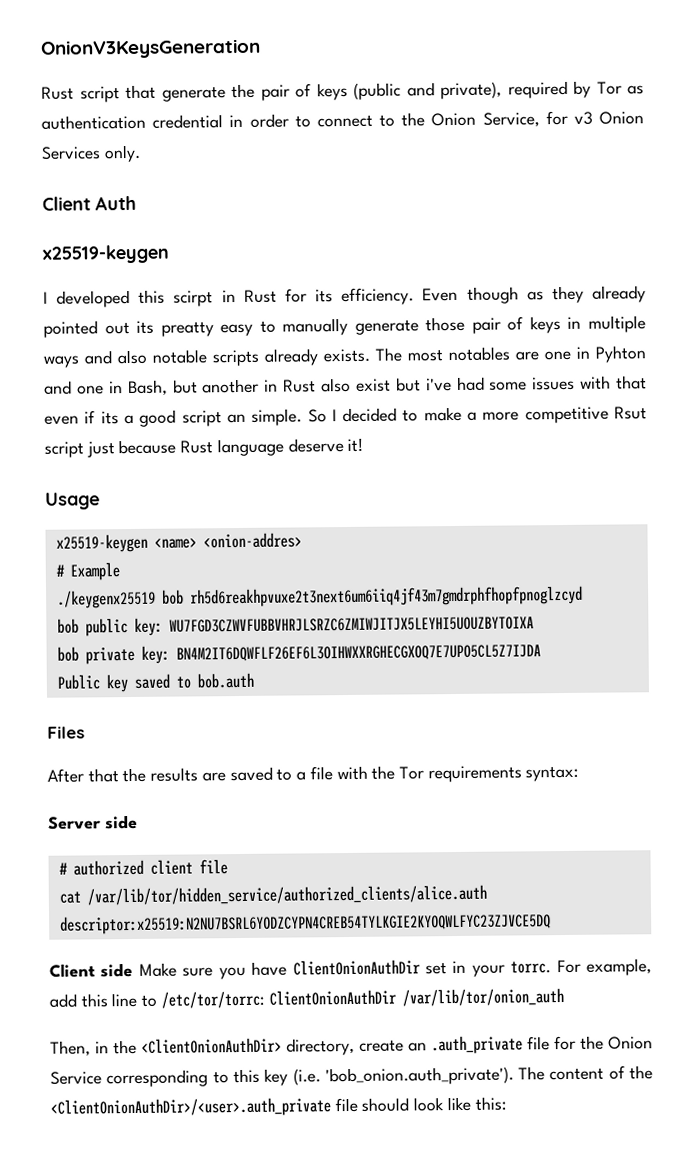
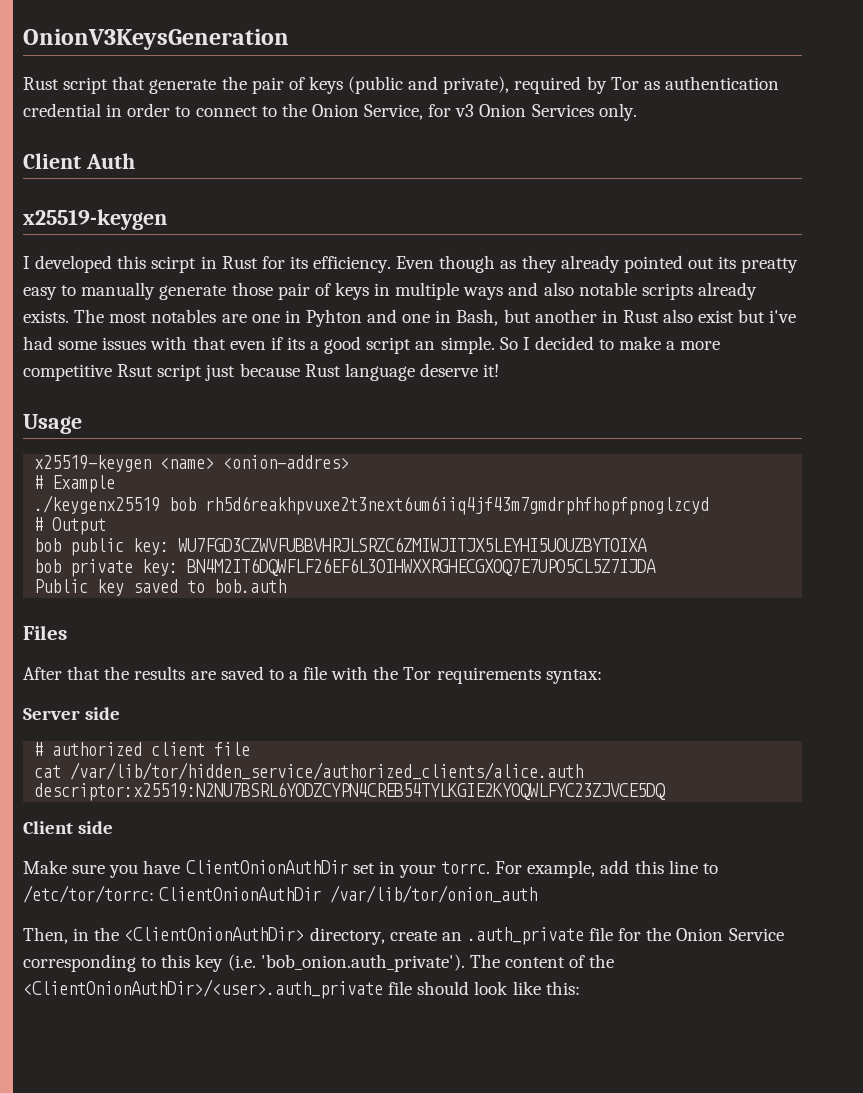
(583, 596) none -> [34,517,107,535] // # Output
(134, 970) none -> (114, 827) //

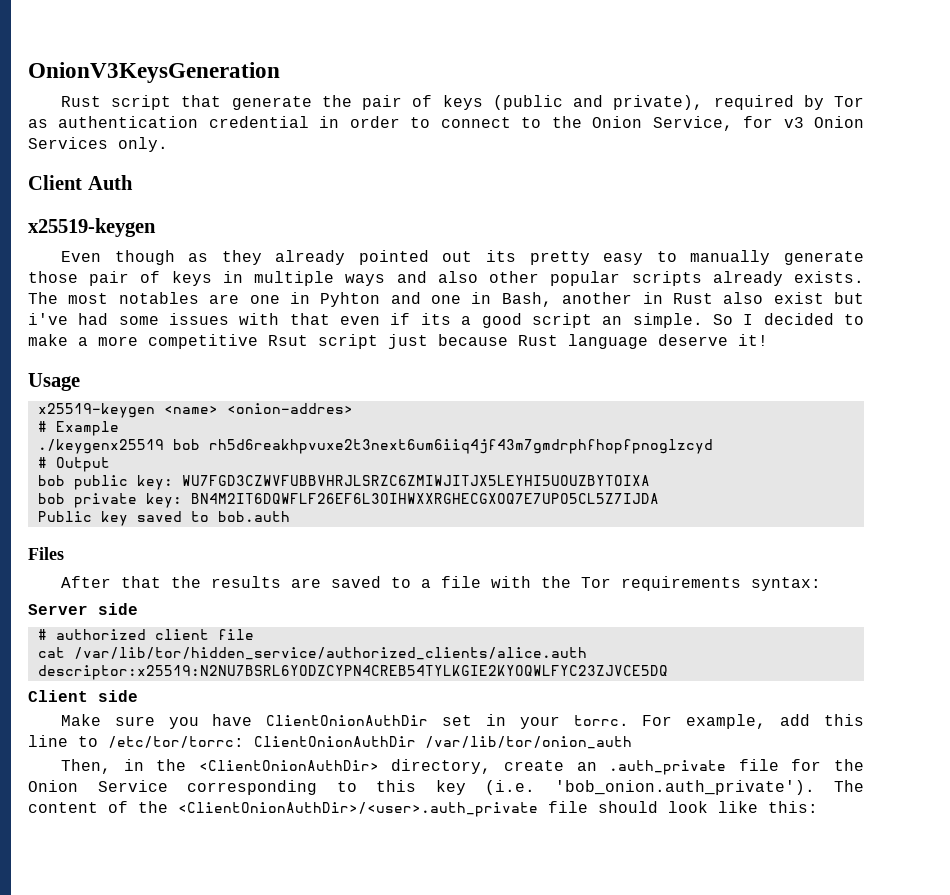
[23,255,392,273] I developed this scirpt in Rust for its efficiency. -> (156, 227) none
[741,258,799,273] preatty -> [529,251,590,265] pretty
[578,282,637,296] notable -> [489,271,621,286] other popular
[503,309,531,323] but -> (552, 299) none

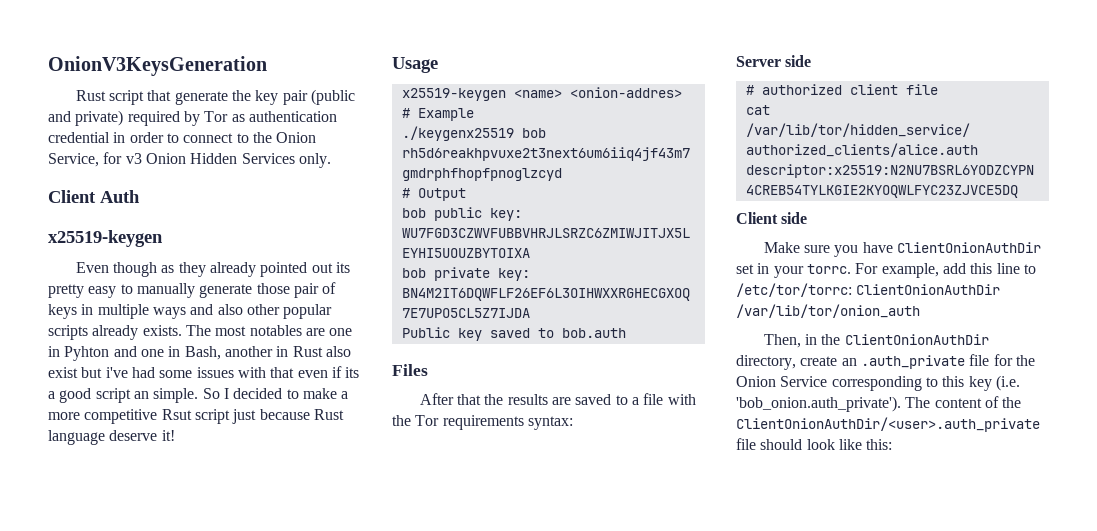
[362,95,483,110] pair of keys -> [255,90,308,105] key pair
[613,95,704,110] private), -> [75,110,124,126] private)
(864, 122) none -> [190,153,238,164] Hidden
[198,760,379,771] <ClientOnionAuthDir> -> [844,334,989,345] ClientOnionAuthDir
[178,802,538,817] <ClientOnionAuthDir>/<user>.auth_private -> [736,417,1040,432] ClientOnionAuthDir/<user>.auth_private

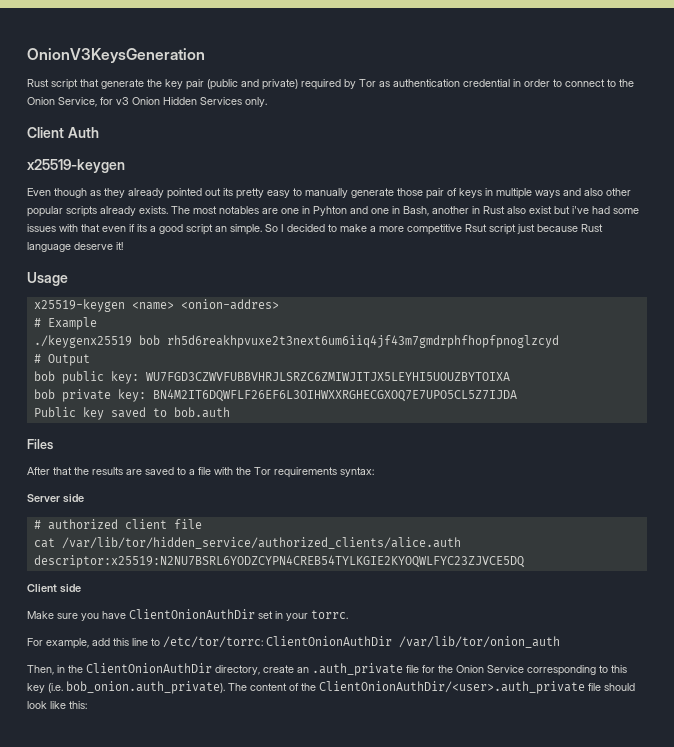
(851, 269) none -> (348, 614) //
[736,396,901,412] 'bob_onion.auth_private'). -> [66,681,225,694] bob_onion.auth_private).

